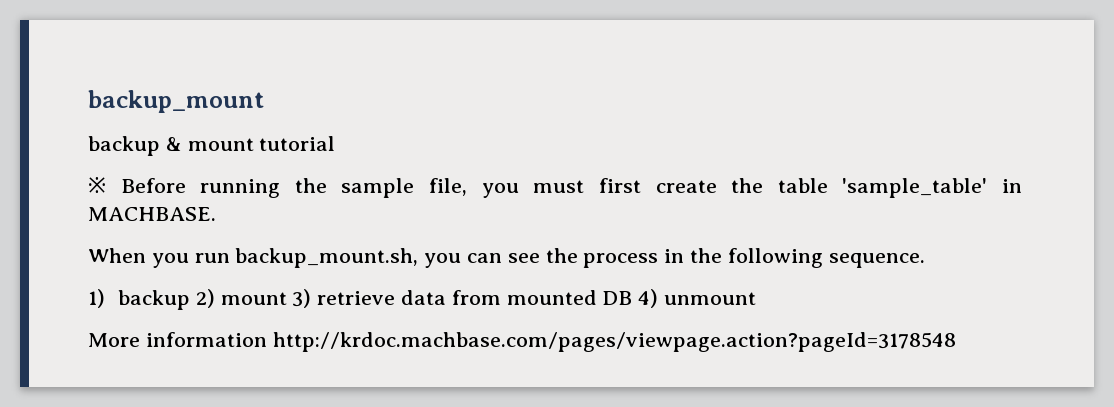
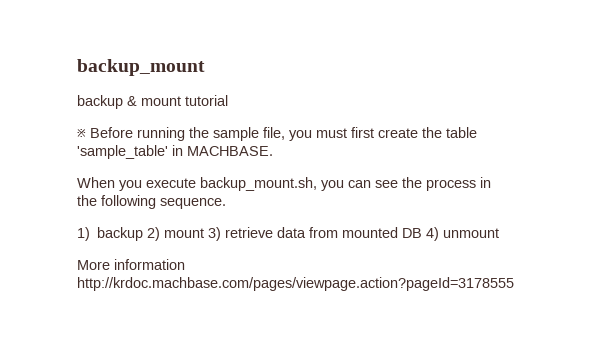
[194,253,230,263] run -> [146,178,196,188] execute
[272,332,956,352] http://krdoc.machbase.com/pages/viewpage.action?pageId=3178548 -> [77,277,514,291] http://krdoc.machbase.com/pages/viewpage.action?pageId=3178555

